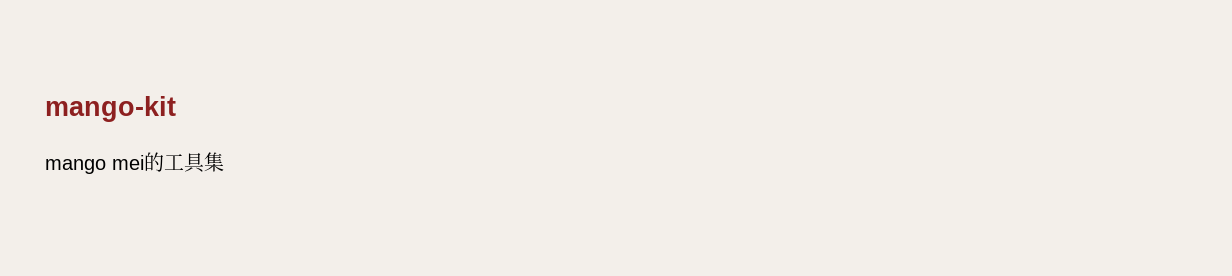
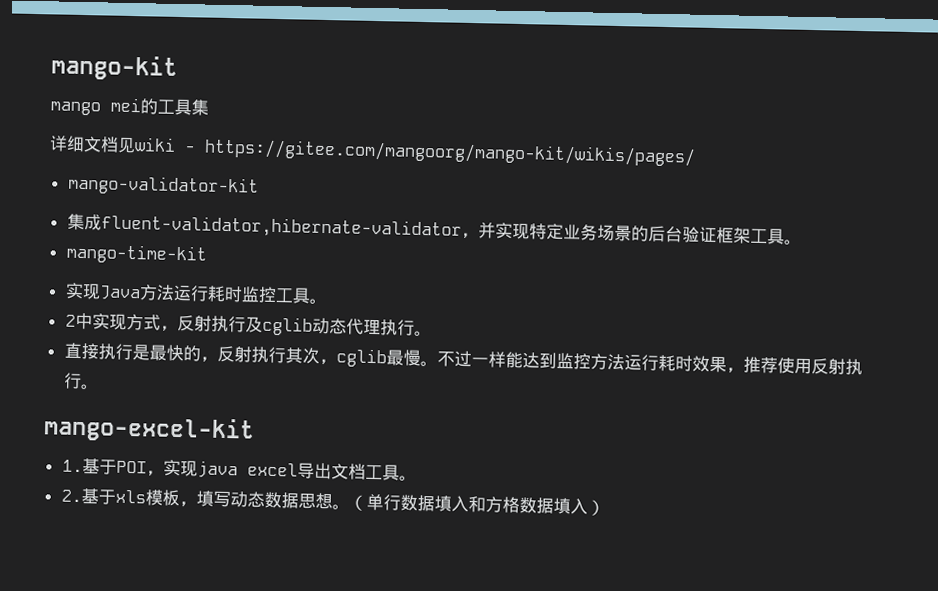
(224, 162) none -> [49,135,696,167] [67,174,259,197] [66,213,802,245] [65,243,207,265] [64,282,327,305] [64,312,432,337] [63,342,863,376] [62,372,99,390] [43,415,255,444] [61,458,417,481] [60,488,605,516] // 详细文档见wiki - https://gitee.com/mangoorg/mango-kit/wikis/pages/ // mango-validator-kit // 集成fluent-validator,hibernate-validator，并实现特定业务场景的后台验证框架工具。 // mango-time-kit // 实现Java方法运行耗时监控工具。 // 2中实现方式，反射执行及cglib动态代理执行。 // 直接执行是最快的，反射执行其次，cglib最慢。不过一样能达到监控方法运行耗时效果，推荐使用反射执行。 // mango-excel-kit // 1.基于POI，实现java excel导出文档工具。 // 2.基于xls模板，填写动态数据思想。（单行数据填入和方格数据填入）

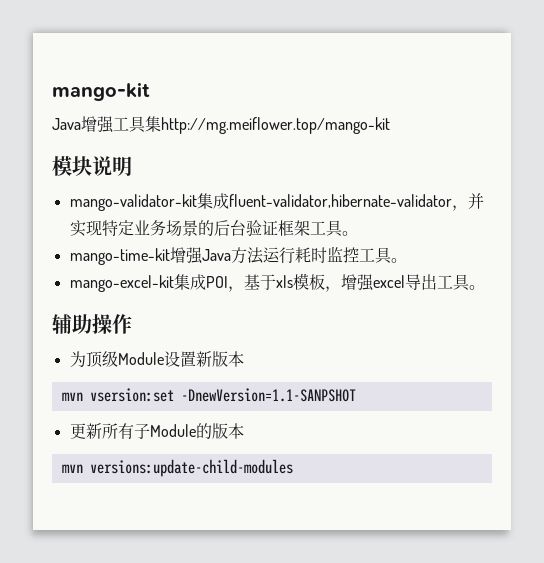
[50,97,158,116] mango mei的 -> [52,116,114,133] Java增强
[49,135,696,167] // 详细文档见wiki - https://gitee.com/mangoorg/mango-kit/wikis/pages/ -> [161,117,390,134] [52,156,132,176] http://mg.meiflower.top/mango-kit // 模块说明
(259, 185) // -> (197, 202) none
[64,282,101,300] // 实现 -> [169,247,203,264] 增强
[64,312,432,337] [63,342,863,376] [62,372,99,390] [43,415,255,444] [61,458,417,481] [60,488,605,516] 2中实现方式，反射执行及cglib动态代理执行。 // 直接执行是最快的，反射执行其次，cglib最慢。不过一样能达到监控方法运行耗时效果，推荐使用反射执行。 // mango-excel-kit // 1.基于POI，实现java excel导出文档工具。 // 2.基于xls模板，填写动态数据思想。（单行数据填入和方格数据填入） -> [69,273,485,292] [52,314,132,334] [69,351,244,368] [61,388,356,402] [69,423,244,439] [61,459,293,477] mango-excel-kit集成POI，基于xls模板，增强excel导出工具。 // 辅助操作 // 为顶级Module设置新版本 // mvn vsersion:set -DnewVersion=1.1-SANPSHOT // 更新所有子Module的版本 // mvn versions:update-child-modules

